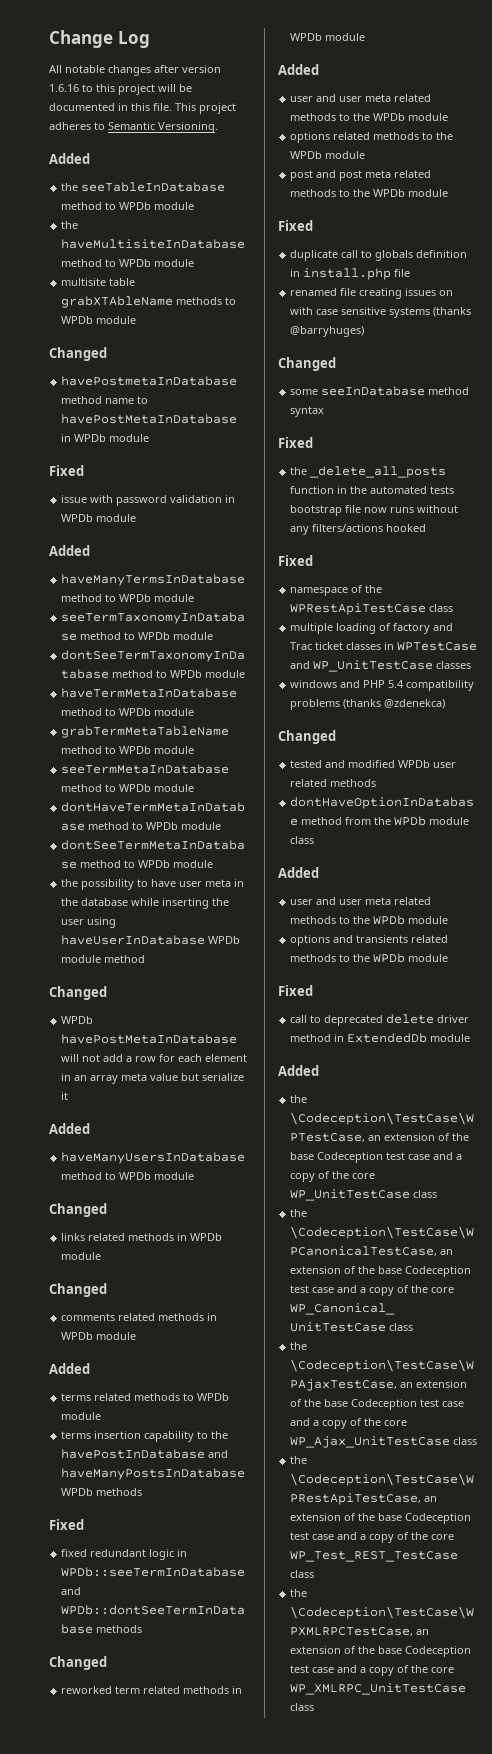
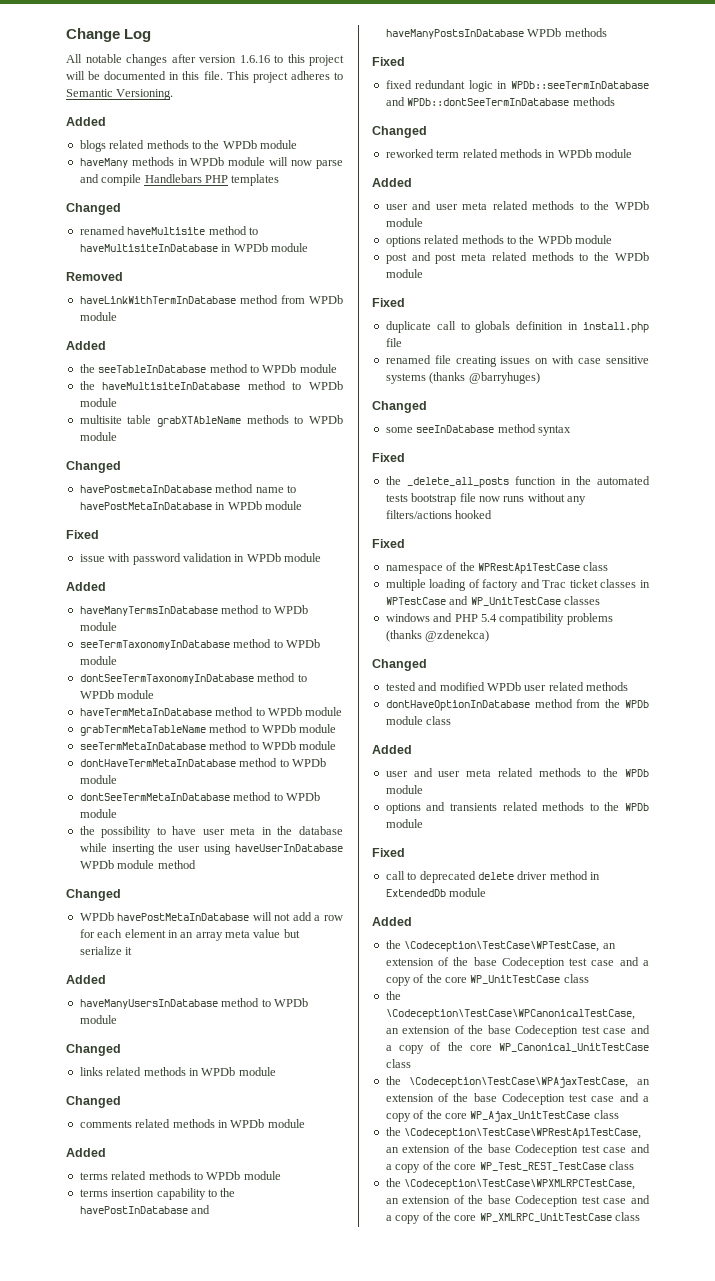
(90, 158) none -> [79,140,297,152] [79,157,343,169] [79,174,280,186] [66,203,121,215] [79,226,258,235] [79,243,308,252] [66,272,123,281] [79,295,343,304] [79,312,117,321] [66,341,106,350] // blogs related methods to the WPDb module // haveMany methods in WPDb module will now parse and compile Handlebars PHP templates // Changed // renamed haveMultisite method to haveMultisiteInDatabase in WPDb module // Removed // haveLinkWithTermInDatabase method from WPDb module // Added

